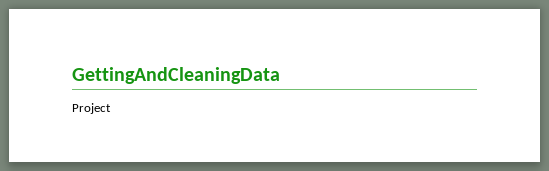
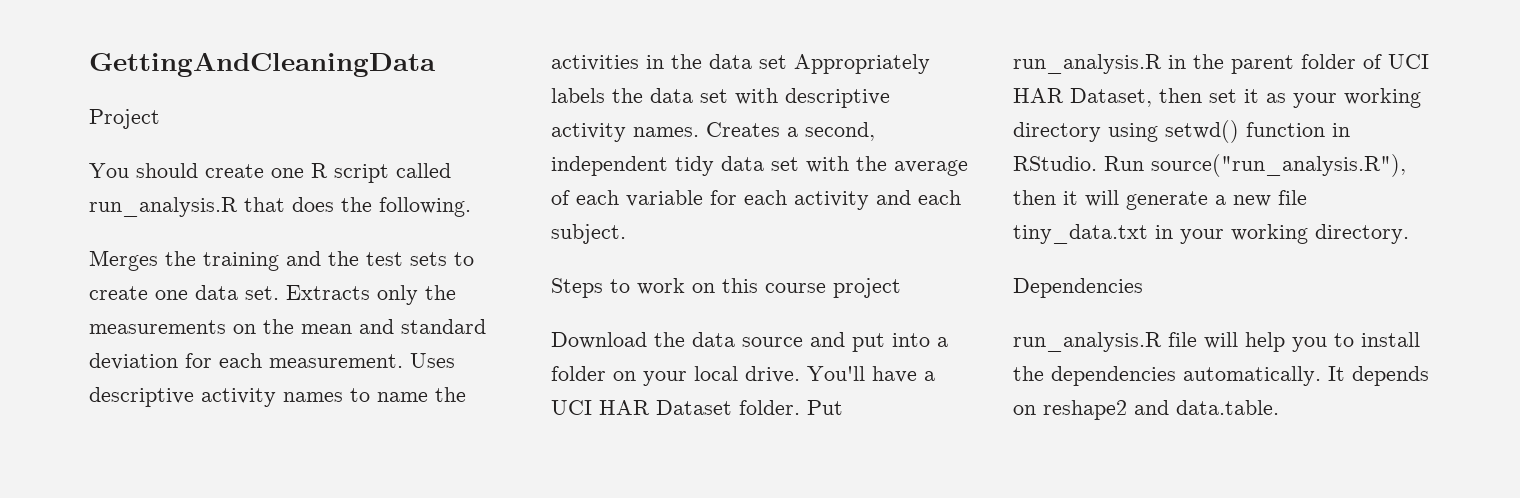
(111, 108) none -> [89,163,451,183] [89,197,471,217] [89,250,474,271] [89,285,456,305] [89,319,486,334] [89,353,455,370] [89,387,466,407] [551,54,930,74] [551,88,890,108] [551,122,875,142] [551,156,968,176] [551,190,961,210] [551,224,626,244] [551,278,901,298] [551,332,948,352] [551,366,935,386] [551,400,843,415] [1013,54,1429,74] [1013,88,1421,108] [1013,120,1350,143] [1013,154,1406,177] [1013,190,1307,210] [1013,224,1409,244] [1013,278,1143,298] [1013,332,1420,352] [1013,366,1429,386] [1013,400,1279,420] // You should create one R script called run_analysis.R that does the following. // Merges the training and the test sets to create one data set. Extracts only the measurements on the mean and standard deviation for each measurement. Uses descriptive activity names to name the activities in the data set Appropriately labels the data set with descriptive activity names. Creates a second, independent tidy data set with the average of each variable for each activity and each subject. // Steps to work on this course project // Download the data source and put into a folder on your local drive. You'll have a UCI HAR Dataset folder. Put run_analysis.R in the parent folder of UCI HAR Dataset, then set it as your working directory using setwd() function in RStudio. Run source("run_analysis.R"), then it will generate a new file tiny_data.txt in your working directory. // Dependencies // run_analysis.R file will help you to install the dependencies automatically. It depends on reshape2 and data.table.

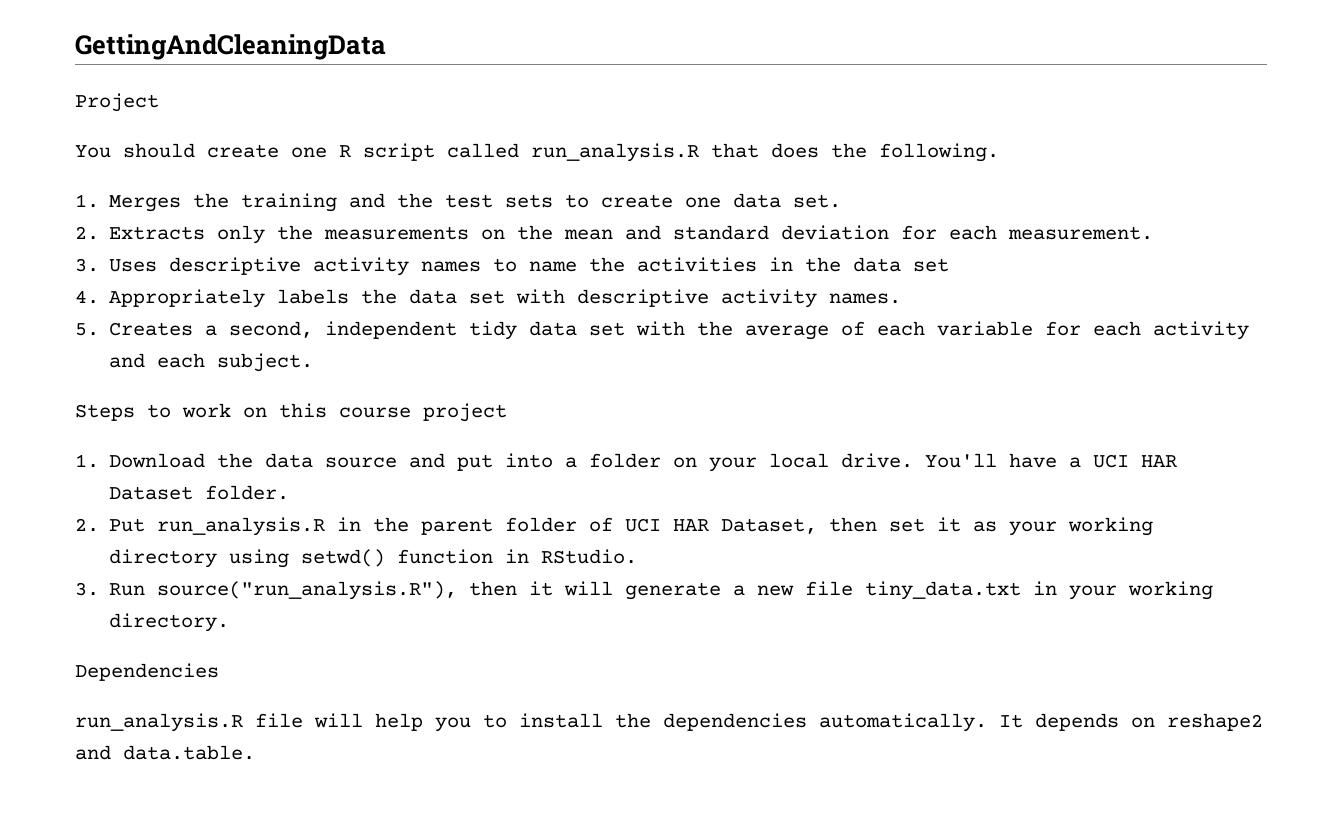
(471, 207) none -> [75,194,99,208] 1.
(279, 293) none -> [75,226,99,240] // 2.
(403, 361) none -> [75,258,99,272] // 3.
(787, 62) none -> [75,290,99,304] // 4.
(699, 132) none -> [75,323,99,336] // 5.
(901, 288) none -> [75,454,99,468] 1.
(800, 407) none -> [75,518,99,532] // 2.
(1097, 163) none -> [75,582,99,596] // 3.

